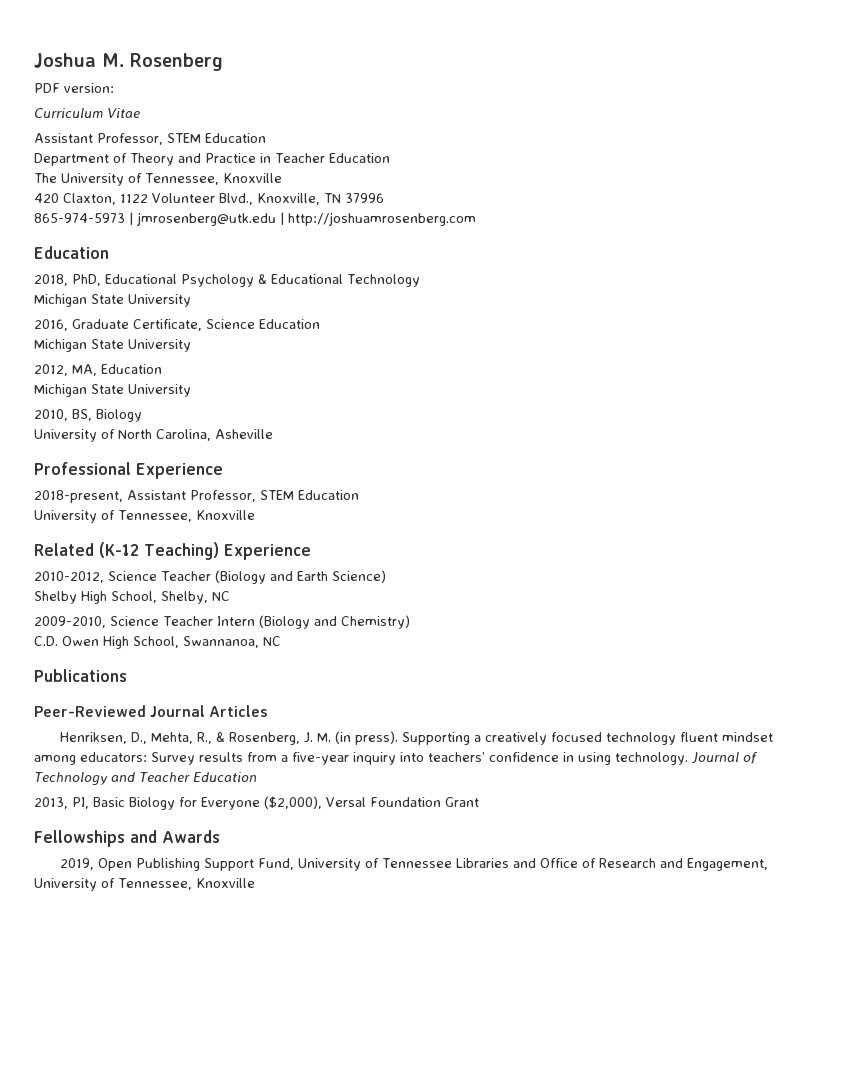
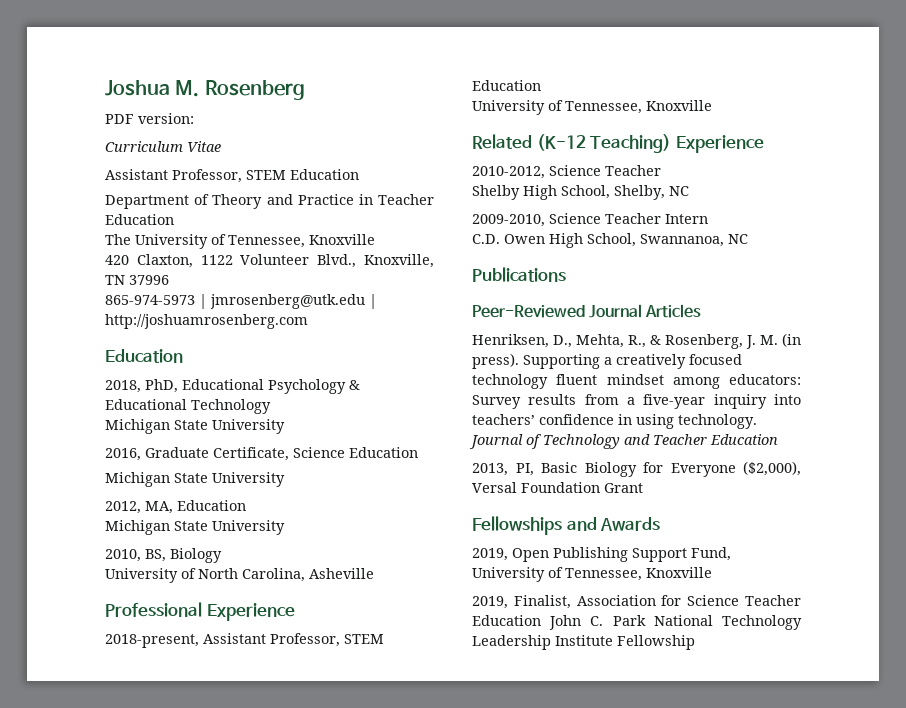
[214,570,386,584] (Biology and Earth Science) -> (661, 170) none
[258,615,410,629] (Biology and Chemistry) -> (708, 219) none
[381,858,768,871] [34,878,255,891] Tennessee Libraries and Office of Research and Engagement, University of Tennessee, Knoxville -> [565,567,712,581] [472,595,801,609] [472,615,802,630] [472,635,695,650] Tennessee, Knoxville // 2019, Finalist, Association for Science Teacher Education John C. Park National Technology Leadership Institute Fellowship

